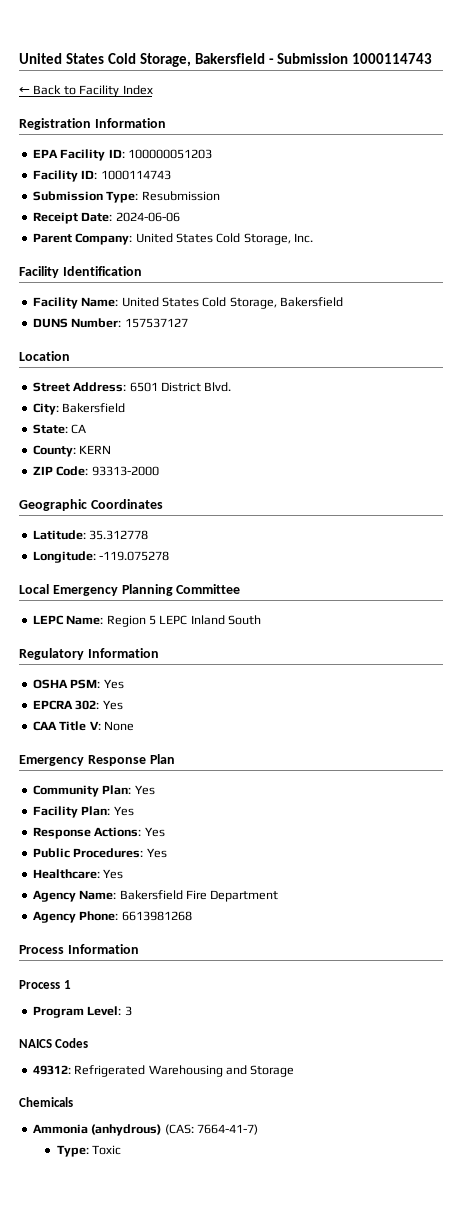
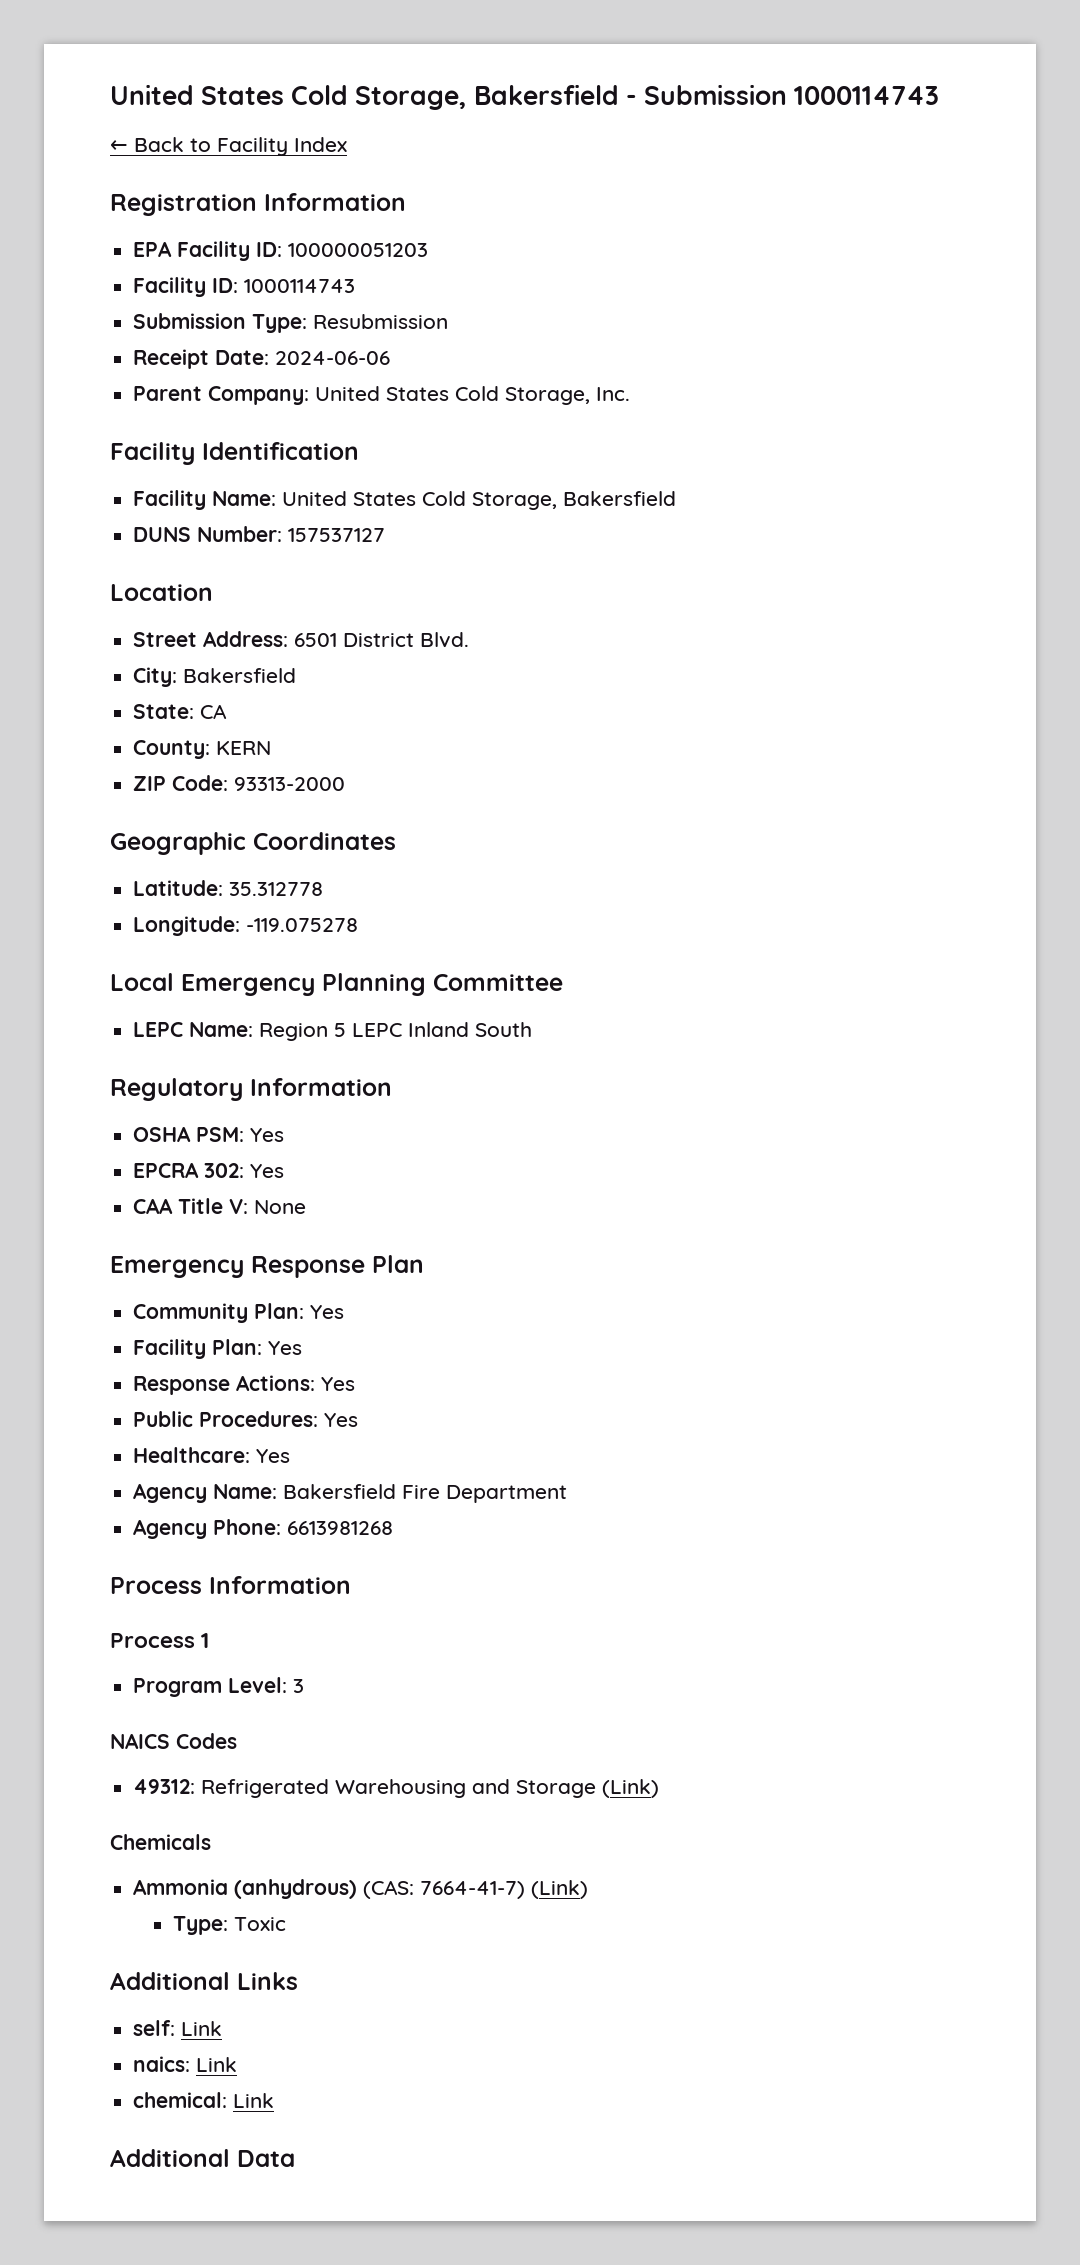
(295, 1071) none -> [602,1779,660,1798] (Link)
(258, 1129) none -> [531,1880,589,1899] (Link)
(122, 1150) none -> [110,1972,298,1990] [133,2020,223,2036] [133,2056,238,2072] [133,2092,275,2108] [110,2149,295,2167] // Additional Links // self: Link // naics: Link // chemical: Link // Additional Data

